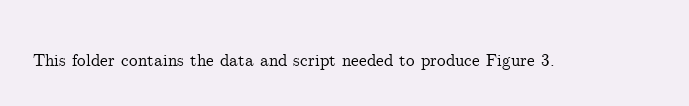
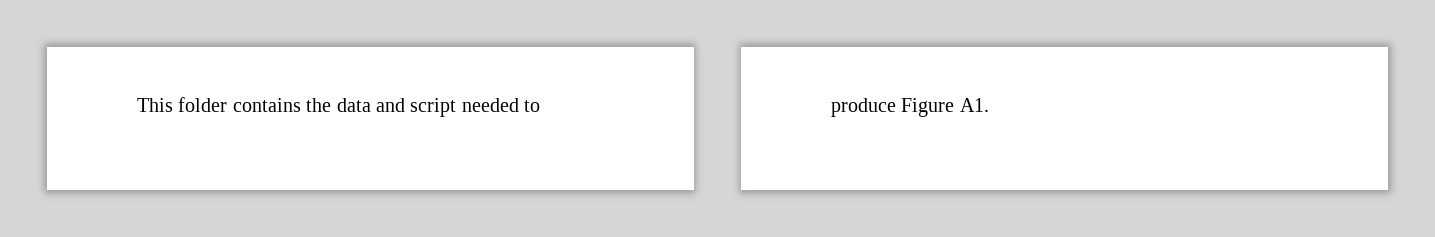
[541,54,555,66] 3. -> [959,98,989,112] A1.

